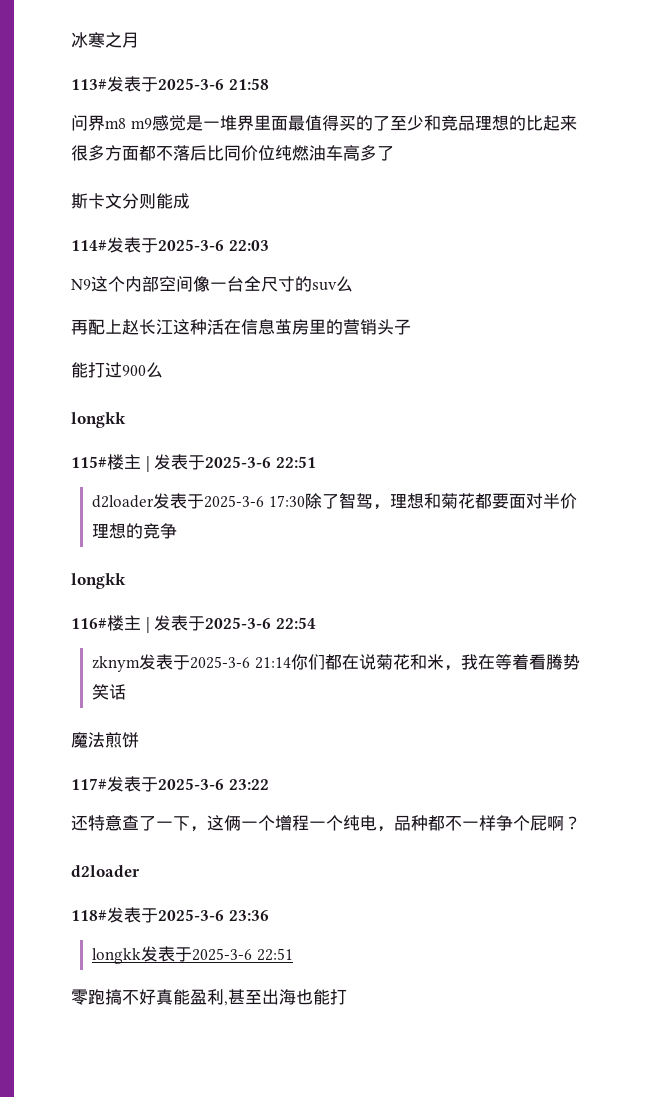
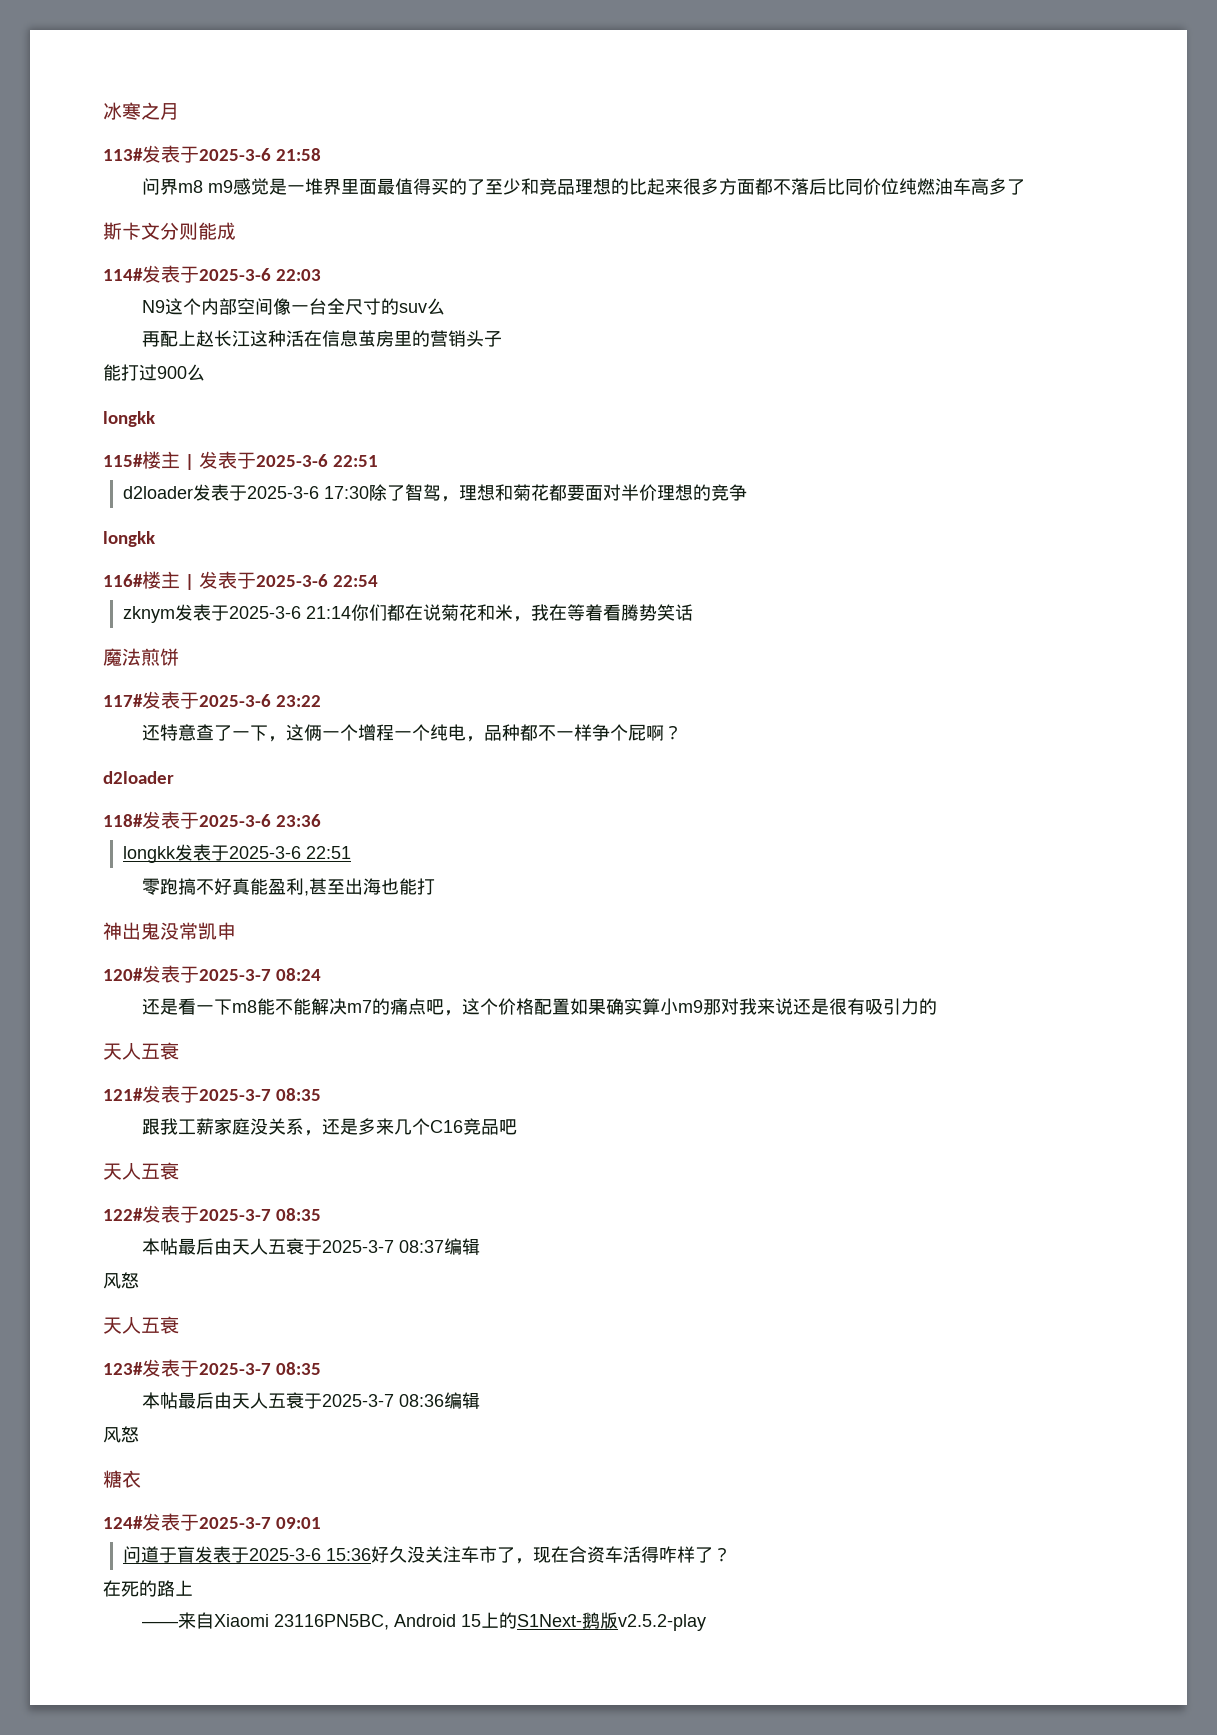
(347, 997) none -> [103,922,236,940] [103,965,322,983] [142,998,938,1016] [103,1042,179,1060] [103,1085,322,1103] [142,1118,518,1136] [103,1162,179,1180] [103,1205,322,1223] [142,1238,481,1255] [103,1272,139,1289] [103,1316,179,1334] [103,1359,322,1377] [142,1392,481,1409] [103,1426,139,1443] [103,1470,141,1488] [103,1513,322,1531] [123,1546,732,1564] [103,1580,193,1597] [142,1612,707,1631] // 神出鬼没常凯申 // 120#发表于2025-3-7 08:24 // 还是看一下m8能不能解决m7的痛点吧，这个价格配置如果确实算小m9那对我来说还是很有吸引力的 // 天人五衰 // 121#发表于2025-3-7 08:35 // 跟我工薪家庭没关系，还是多来几个C16竞品吧 // 天人五衰 // 122#发表于2025-3-7 08:35 // 本帖最后由天人五衰于2025-3-7 08:37编辑 // 风怒 // 天人五衰 // 123#发表于2025-3-7 08:35 // 本帖最后由天人五衰于2025-3-7 08:36编辑 // 风怒 // 糖衣 // 124#发表于2025-3-7 09:01 // 问道于盲发表于2025-3-6 15:36好久没关注车市了，现在合资车活得咋样了？ // 在死的路上 // ——来自Xiaomi 23116PN5BC, Android 15上的S1Next-鹅版v2.5.2-play

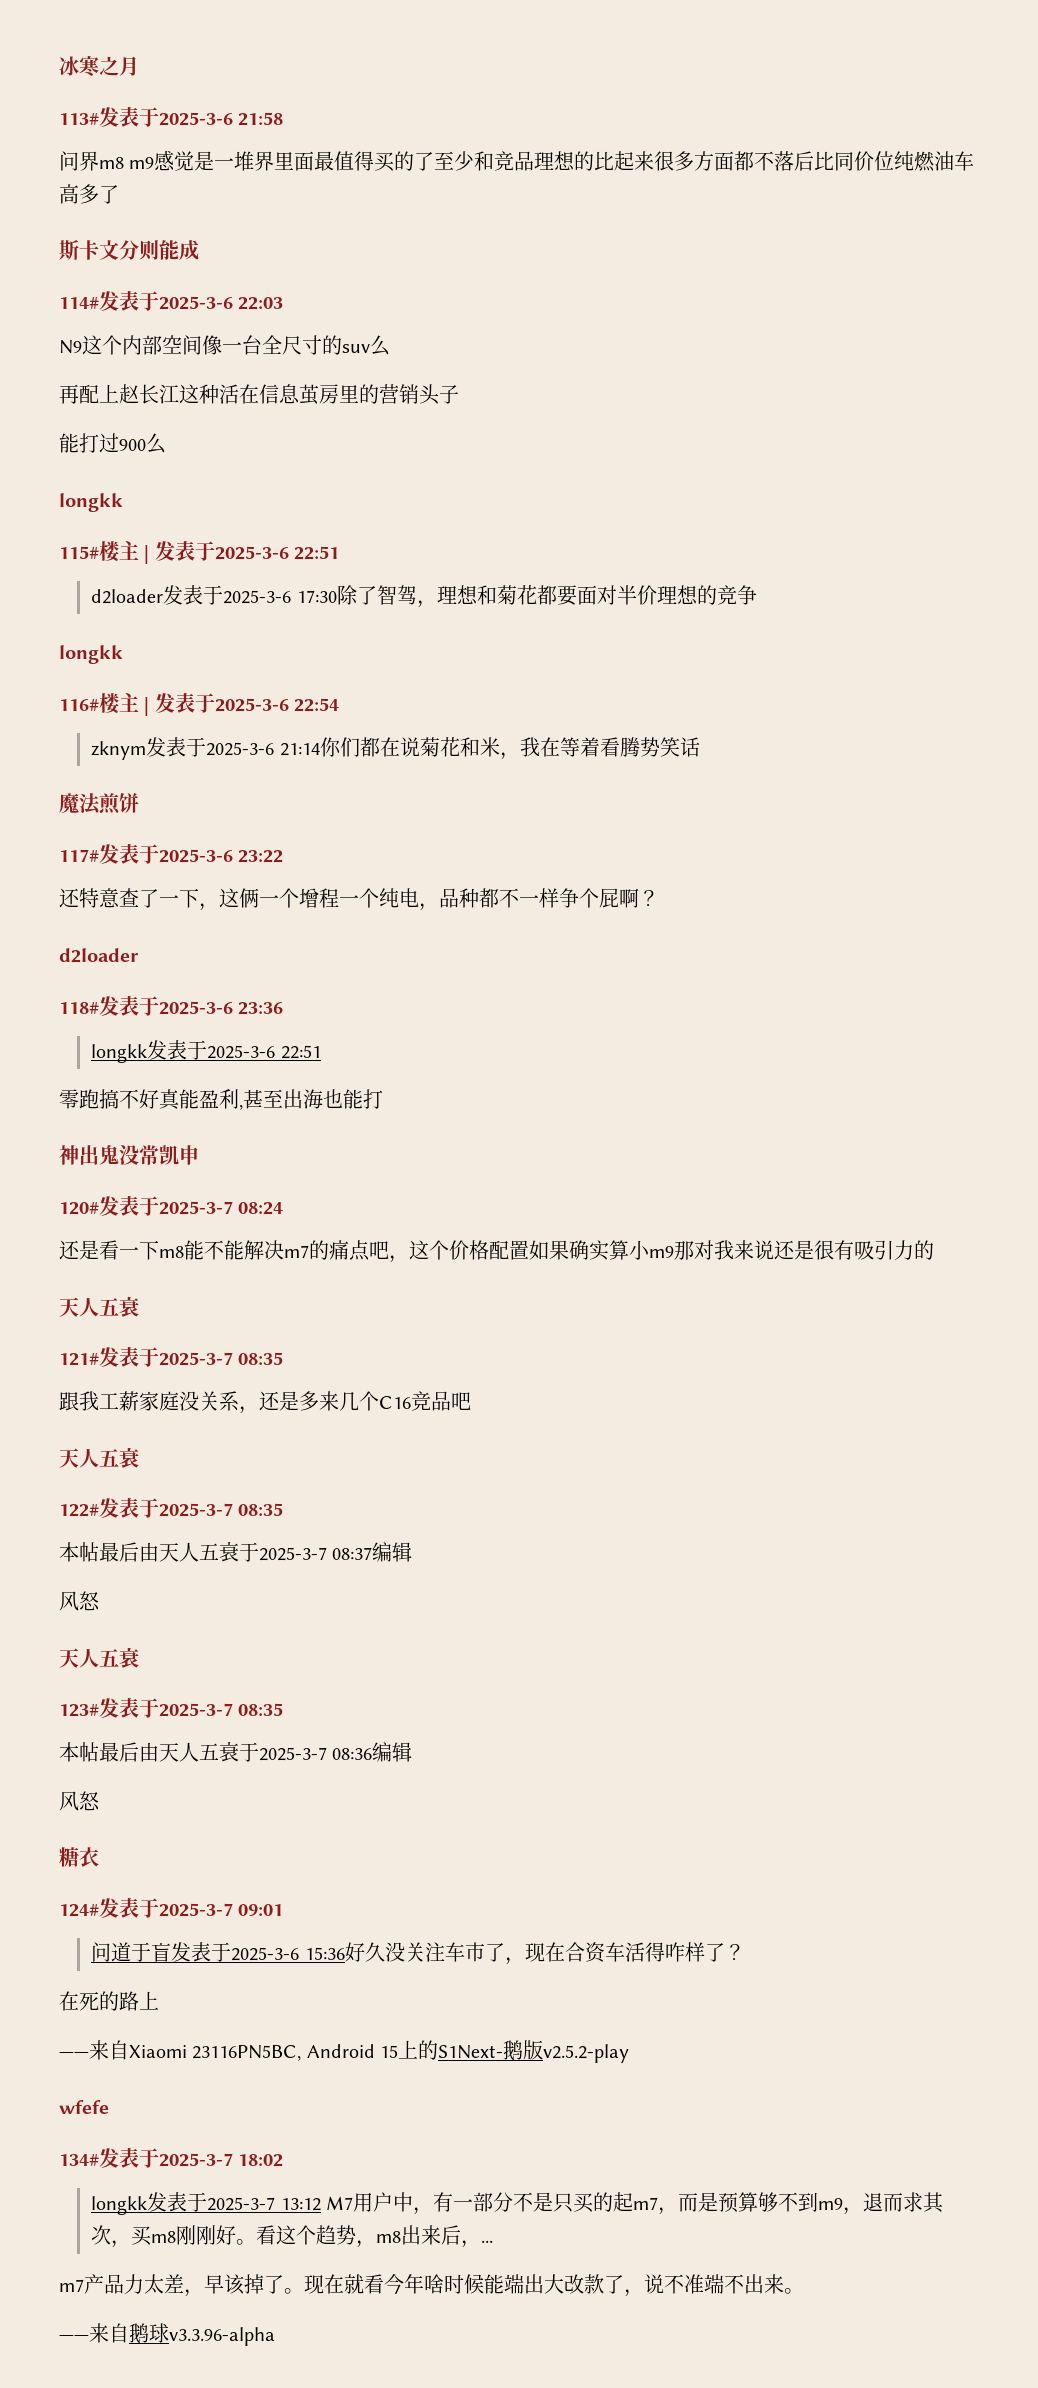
(707, 1622) none -> [59,2100,109,2114] [59,2148,284,2168] [91,2192,945,2215] [91,2225,494,2248] [59,2274,804,2297] [59,2323,275,2346] // wfefe // 134#发表于2025-3-7 18:02 // longkk发表于2025-3-7 13:12 M7用户中，有一部分不是只买的起m7，而是预算够不到m9，退而求其次，买m8刚刚好。看这个趋势，m8出来后，... // m7产品力太差，早该掉了。现在就看今年啥时候能端出大改款了，说不准端不出来。 // ——来自鹅球v3.3.96-alpha

